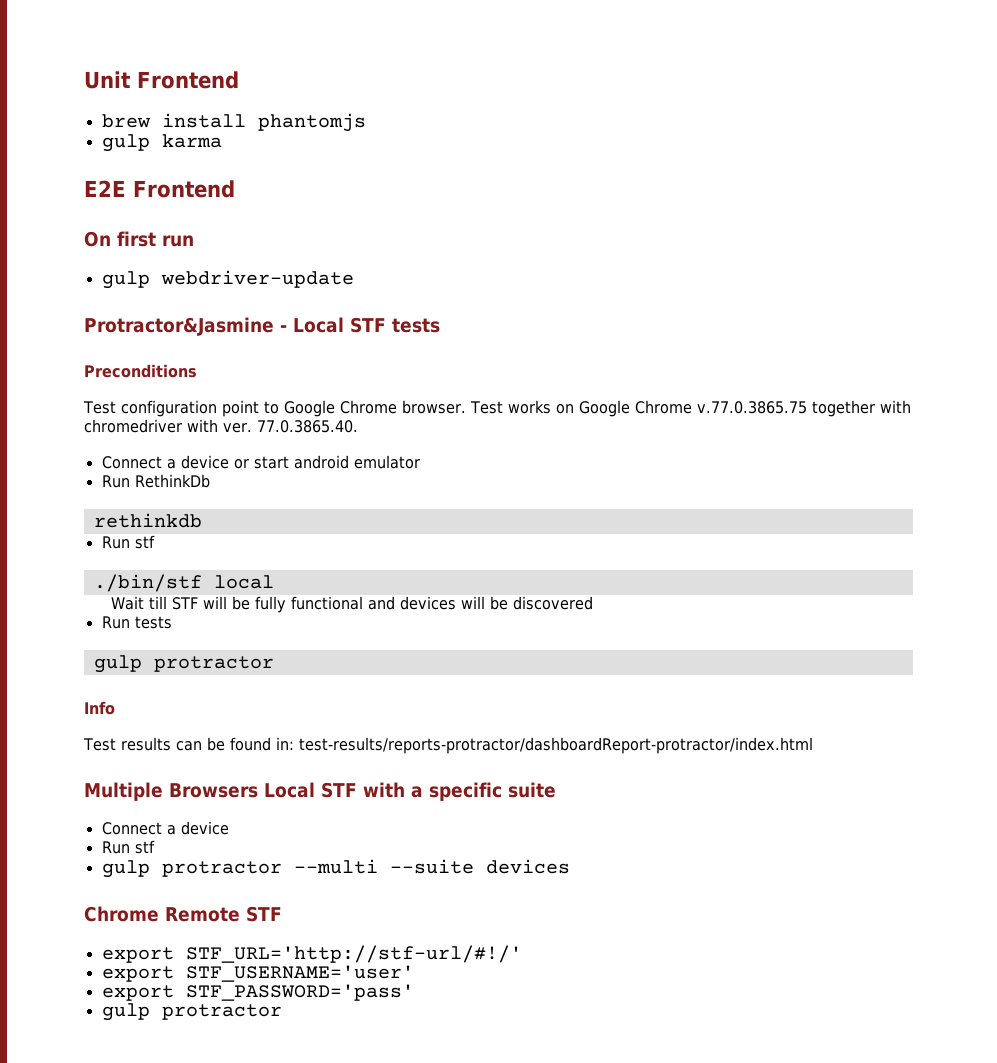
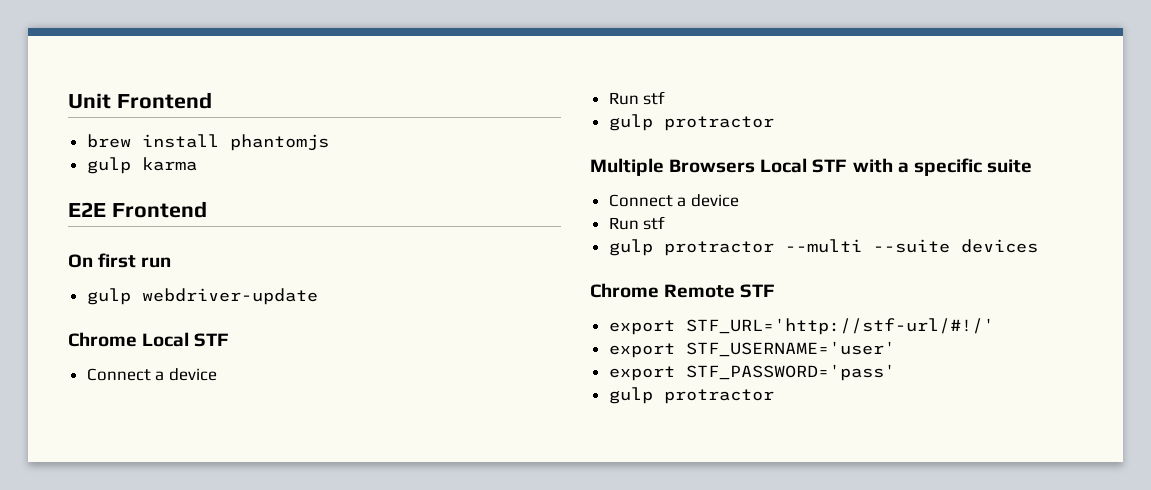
[84,317,440,336] [84,364,197,378] [83,400,911,417] [84,419,358,433] [101,455,420,469] [101,474,210,488] [93,513,202,528] [101,535,155,549] [93,574,274,592] [111,596,594,613] [101,616,172,629] [93,655,274,673] [84,701,115,715] [83,737,813,754] Protractor&Jasmine - Local STF tests // Preconditions // Test configuration point to Google Chrome browser. Test works on Google Chrome v.77.0.3865.75 together with chromedriver with ver. 77.0.3865.40. // Connect a device or start android emulator // Run RethinkDb // rethinkdb // Run stf // ./bin/stf local // Wait till STF will be fully functional and devices will be discovered // Run tests // gulp protractor // Info // Test results can be found in: test-results/reports-protractor/dashboardReport-protractor/index.html -> [68,332,230,347] [86,368,217,381] [608,91,666,105] [608,114,774,131] Chrome Local STF // Connect a device // Run stf // gulp protractor

